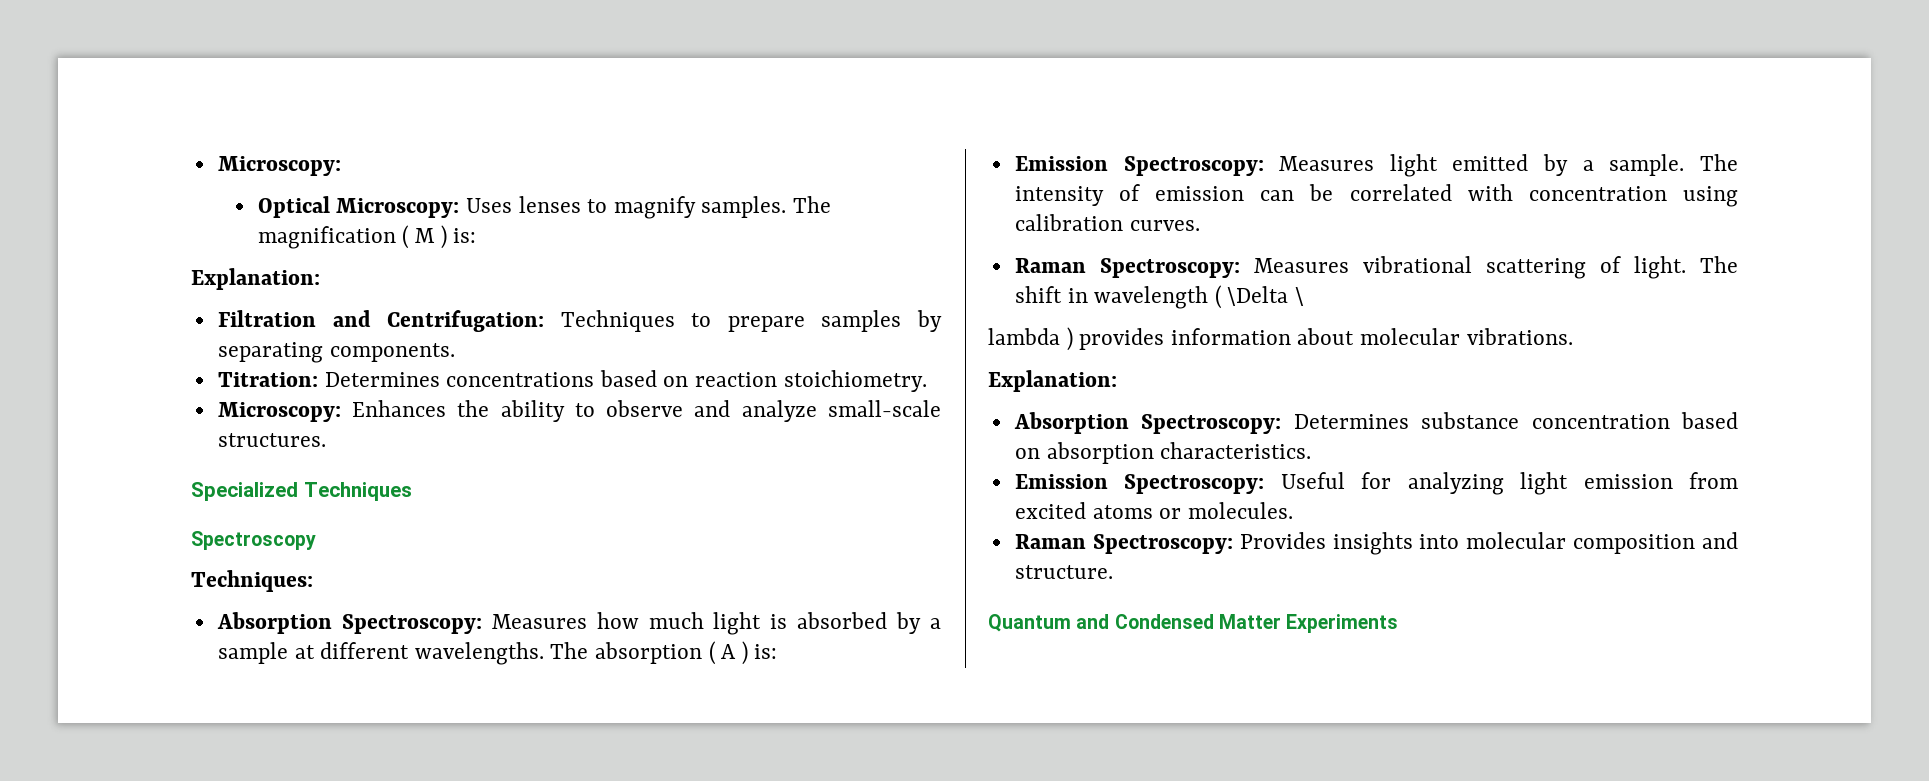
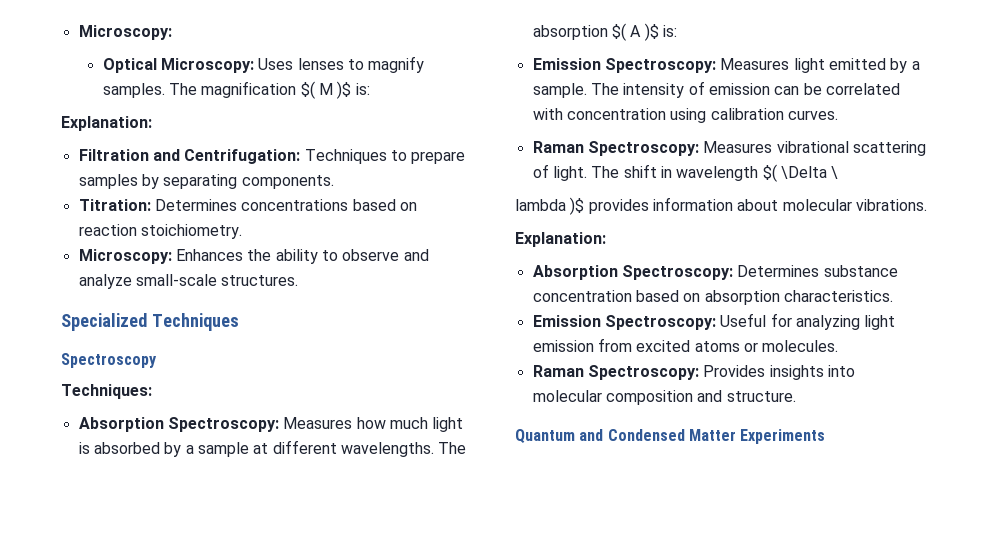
[402,225,447,249] ( M ) -> [300,81,352,99] $( M )$
[708,641,748,665] ( A ) -> [611,23,659,41] $( A )$
[1214,285,1222,309] ( -> [762,164,777,182] $(
[1066,327,1073,351] ) -> [570,197,585,215] )$

